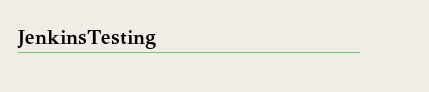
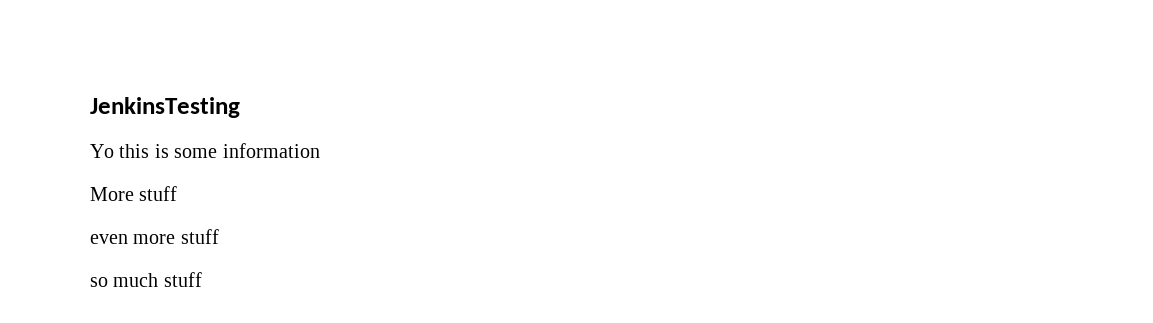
(156, 39) none -> [90,143,320,158] [90,186,178,201] [90,229,219,244] [90,272,202,287] // Yo this is some information // More stuff // even more stuff // so much stuff

